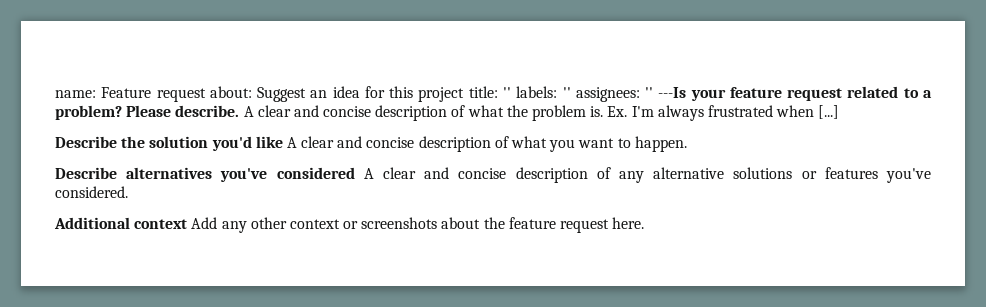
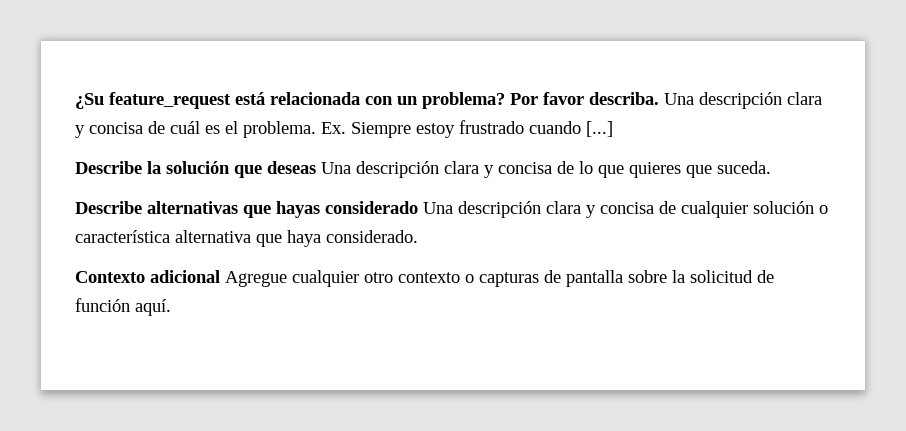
[55,86,932,102] [55,105,840,121] [55,136,687,152] [55,167,932,183] [55,186,128,198] [54,217,645,233] name: Feature request about: Suggest an idea for this project title: '' labels: '' assignees: '' ---Is your feature request related to a problem? Please describe. A clear and concise description of what the problem is. Ex. I'm always frustrated when [...] // Describe the solution you'd like A clear and concise description of what you want to happen. // Describe alternatives you've considered A clear and concise description of any alternative solutions or features you've considered. // Additional context Add any other context or screenshots about the feature request here. -> [75,92,822,109] [75,120,613,138] [75,161,771,178] [75,201,828,218] [75,230,418,247] [75,270,774,287] [75,298,171,316] ¿Su feature_request está relacionada con un problema? Por favor describa. Una descripción clara y concisa de cuál es el problema. Ex. Siempre estoy frustrado cuando [...] // Describe la solución que deseas Una descripción clara y concisa de lo que quieres que suceda. // Describe alternativas que hayas considerado Una descripción clara y concisa de cualquier solución o característica alternativa que haya considerado. // Contexto adicional Agregue cualquier otro contexto o capturas de pantalla sobre la solicitud de función aquí.

